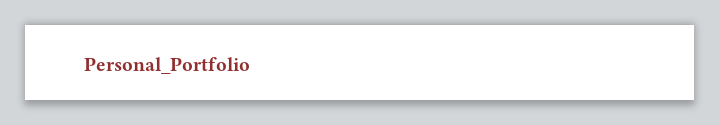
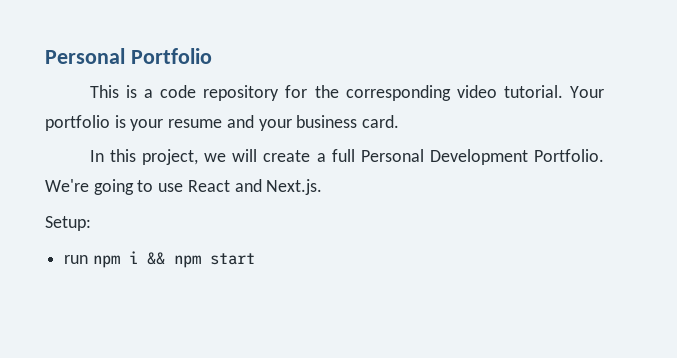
[84,57,250,74] Personal_Portfolio -> [45,48,212,64] [89,85,604,101] [45,115,400,131] [89,149,605,165] [45,179,323,195] [45,216,91,231] [64,251,255,268] Personal Portfolio // This is a code repository for the corresponding video tutorial. Your portfolio is your resume and your business card. // In this project, we will create a full Personal Development Portfolio. We're going to use React and Next.js. // Setup: // run npm i && npm start

